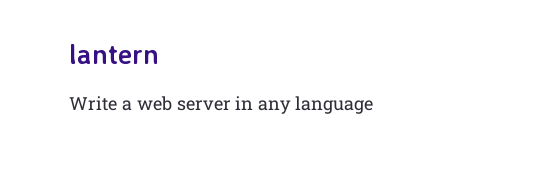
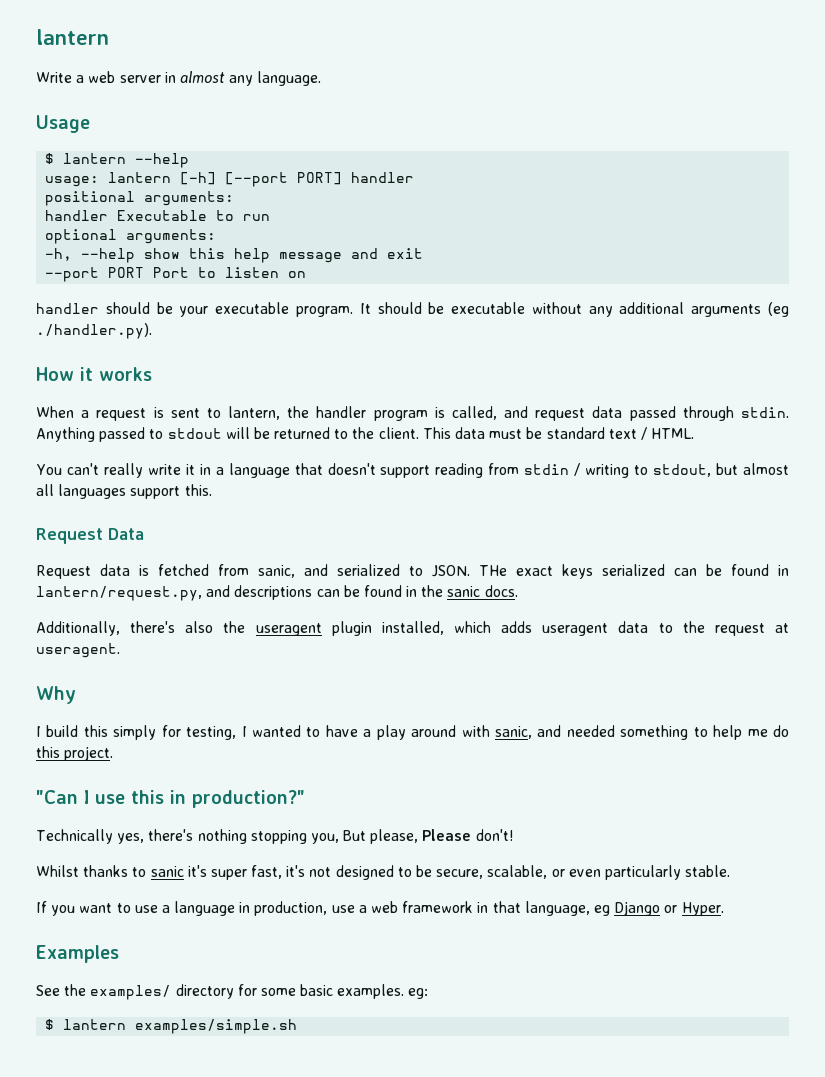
[258,96,374,114] any language -> [179,71,322,86] [36,115,90,133] [45,153,190,168] [45,172,415,187] [45,191,235,206] [45,210,271,221] [45,229,217,244] [45,248,424,263] [45,267,307,282] [36,302,790,317] [36,323,152,339] [36,367,152,381] [36,406,789,421] [36,427,695,442] [36,463,789,478] [36,484,212,499] [36,528,144,544] [36,564,789,579] [36,585,518,601] [36,621,789,636] [36,643,120,658] [36,686,76,704] [36,725,790,740] [36,746,114,761] [36,790,305,808] [36,829,513,844] [36,865,731,880] [36,901,724,916] [36,945,119,963] [36,984,429,1000] [45,1019,298,1034] almost any language. // Usage // $ lantern --help // usage: lantern [-h] [--port PORT] handler // positional arguments: // handler Executable to run // optional arguments: // -h, --help show this help message and exit // --port PORT Port to listen on // handler should be your executable program. It should be executable without any additional arguments (eg ./handler.py). // How it works // When a request is sent to lantern, the handler program is called, and request data passed through stdin. Anything passed to stdout will be returned to the client. This data must be standard text / HTML. // You can't really write it in a language that doesn't support reading from stdin / writing to stdout, but almost all languages support this. // Request Data // Request data is fetched from sanic, and serialized to JSON. THe exact keys serialized can be found in lantern/request.py, and descriptions can be found in the sanic docs. // Additionally, there's also the useragent plugin installed, which adds useragent data to the request at useragent. // Why // I build this simply for testing, I wanted to have a play around with sanic, and needed something to help me do this project. // "Can I use this in production?" // Technically yes, there's nothing stopping you, But please, Please don't! // Whilst thanks to sanic it's super fast, it's not designed to be secure, scalable, or even particularly stable. // If you want to use a language in production, use a web framework in that language, eg Django or Hyper. // Examples // See the examples/ directory for some basic examples. eg: // $ lantern examples/simple.sh

